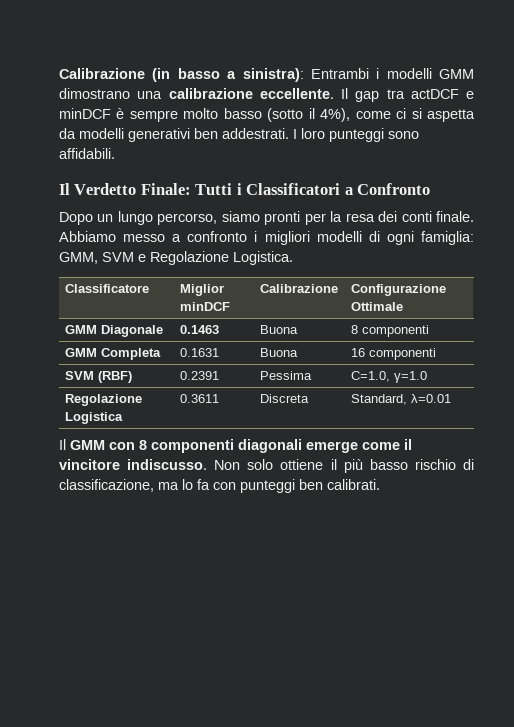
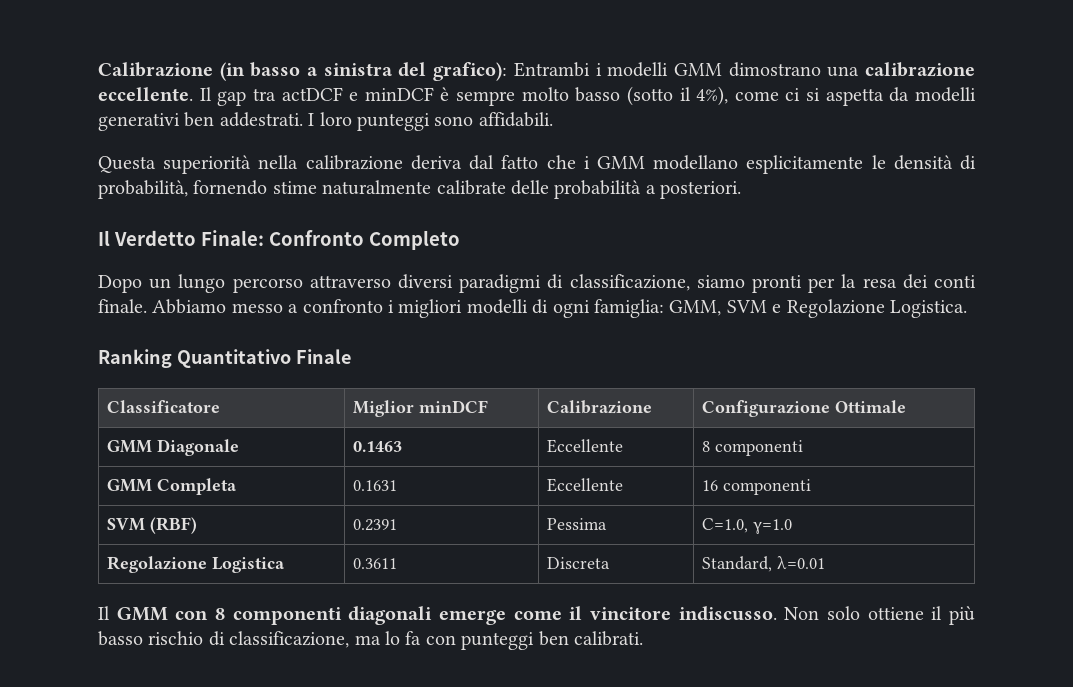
[242,68,304,82] sinistra): -> [323,62,508,81] sinistra del grafico):
(115, 153) none -> [98,155,976,174] [98,180,742,199] // Questa superiorità nella calibrazione deriva dal fatto che i GMM modellano esplicitamente le densità di probabilità, fornendo stime naturalmente calibrate delle probabilità a posteriori.
[195,183,353,195] Tutti i Classificatori a -> (264, 238) none
(431, 189) none -> [368,230,460,250] Completo
[157,213,218,225] percorso, -> [232,274,690,293] percorso attraverso diversi paradigmi di classificazione,
(293, 258) none -> [98,349,351,368] // Ranking Quantitativo Finale
[260,325,299,334] Buona -> [547,439,624,453] Eccellente
[260,348,299,357] Buona -> [547,478,624,492] Eccellente

